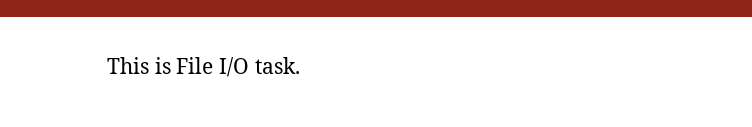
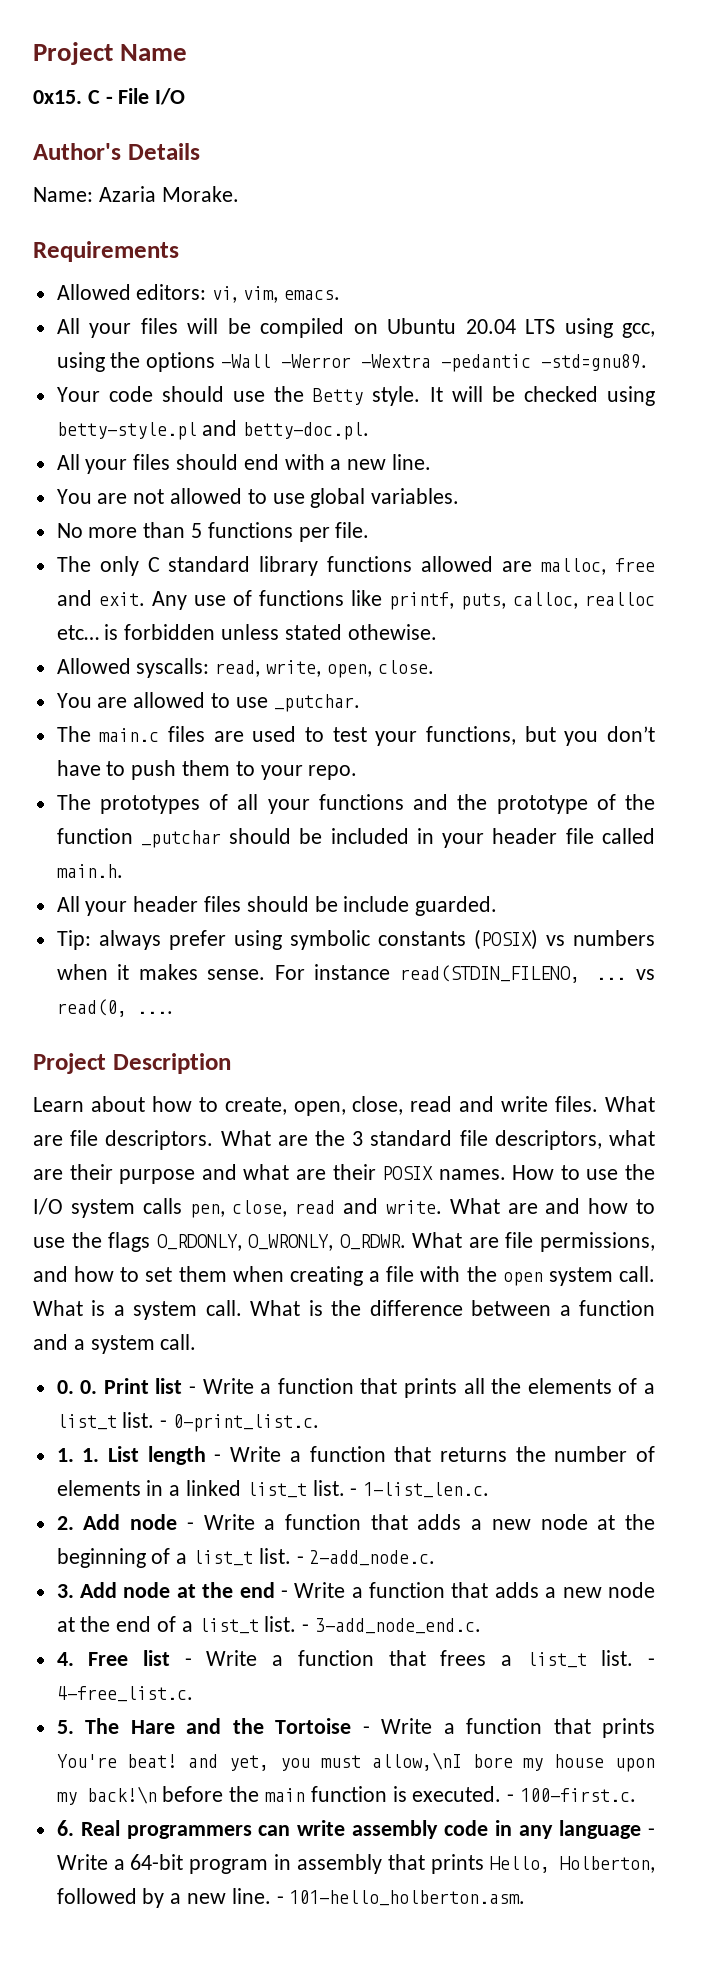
[107,57,300,77] This is File I/O task. -> [33,42,188,65] [33,88,186,105] [33,143,200,160] [33,186,239,202] [33,241,179,262] [56,284,340,303] [56,318,656,338] [56,352,648,372] [56,386,655,406] [56,420,370,440] [56,454,432,474] [56,488,460,508] [56,522,370,542] [56,556,656,576] [56,590,655,610] [56,624,437,640] [56,658,434,678] [56,692,360,712] [56,726,655,746] [56,760,358,780] [56,794,655,814] [56,828,655,848] [56,864,123,878] [56,896,498,916] [56,929,655,950] [56,964,656,983] [56,999,173,1017] [33,1053,231,1074] [33,1096,655,1116] [33,1130,655,1150] [33,1164,656,1184] [33,1198,655,1218] [33,1232,655,1252] [33,1266,655,1286] [33,1300,655,1320] [33,1334,197,1354] [56,1378,656,1398] [56,1412,320,1432] [56,1446,655,1465] [56,1480,490,1498] [56,1514,655,1530] [56,1548,436,1568] [56,1582,656,1598] [56,1616,482,1634] [56,1650,655,1668] [56,1686,193,1702] [56,1718,656,1738] [56,1752,655,1772] [56,1786,637,1805] [56,1820,655,1839] [56,1854,655,1874] [56,1888,526,1908] Project Name // 0x15. C - File I/O // Author's Details // Name: Azaria Morake. // Requirements // Allowed editors: vi, vim, emacs. // All your files will be compiled on Ubuntu 20.04 LTS using gcc, using the options -Wall -Werror -Wextra -pedantic -std=gnu89. // Your code should use the Betty style. It will be checked using betty-style.pl and betty-doc.pl. // All your files should end with a new line. // You are not allowed to use global variables. // No more than 5 functions per file. // The only C standard library functions allowed are malloc, free and exit. Any use of functions like printf, puts, calloc, realloc etc… is forbidden unless stated othewise. // Allowed syscalls: read, write, open, close. // You are allowed to use _putchar. // The main.c files are used to test your functions, but you don’t have to push them to your repo. // The prototypes of all your functions and the prototype of the function _putchar should be included in your header file called main.h. // All your header files should be include guarded. // Tip: always prefer using symbolic constants (POSIX) vs numbers when it makes sense. For instance read(STDIN_FILENO, ... vs read(0, .... // Project Description // Learn about how to create, open, close, read and write files. What are file descriptors. What are the 3 standard file descriptors, what are their purpose and what are their POSIX names. How to use the I/O system calls pen, close, read and write. What are and how to use the flags O_RDONLY, O_WRONLY, O_RDWR. What are file permissions, and how to set them when creating a file with the open system call. What is a system call. What is the difference between a function and a system call. // 0. 0. Print list - Write a function that prints all the elements of a list_t list. - 0-print_list.c. // 1. 1. List length - Write a function that returns the number of elements in a linked list_t list. - 1-list_len.c. // 2. Add node - Write a function that adds a new node at the beginning of a list_t list. - 2-add_node.c. // 3. Add node at the end - Write a function that adds a new node at the end of a list_t list. - 3-add_node_end.c. // 4. Free list - Write a function that frees a list_t list. - 4-free_list.c. // 5. The Hare and the Tortoise - Write a function that prints You're beat! and yet, you must allow,\nI bore my house upon my back!\n before the main function is executed. - 100-first.c. // 6. Real programmers can write assembly code in any language - Write a 64-bit program in assembly that prints Hello, Holberton, followed by a new line. - 101-hello_holberton.asm.

